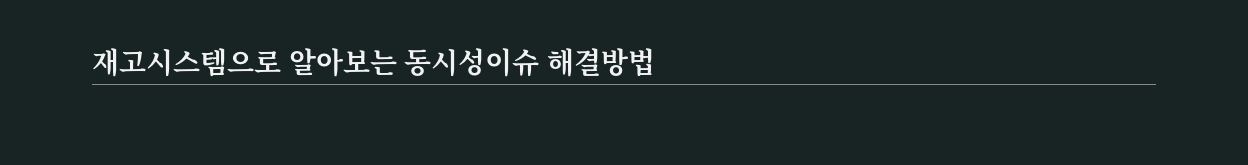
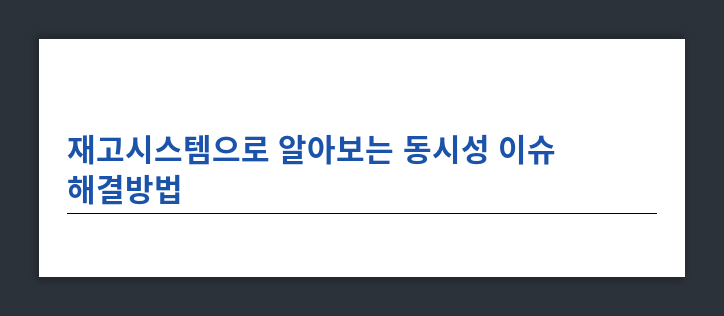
[404,48,540,77] 동시성이슈 -> [402,134,557,165] 동시성 이슈

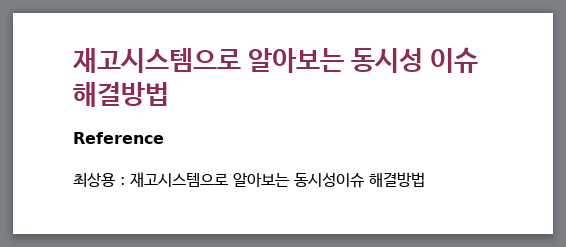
(183, 189) none -> [73,132,164,144] [73,172,425,188] // Reference // 최상용 : 재고시스템으로 알아보는 동시성이슈 해결방법

